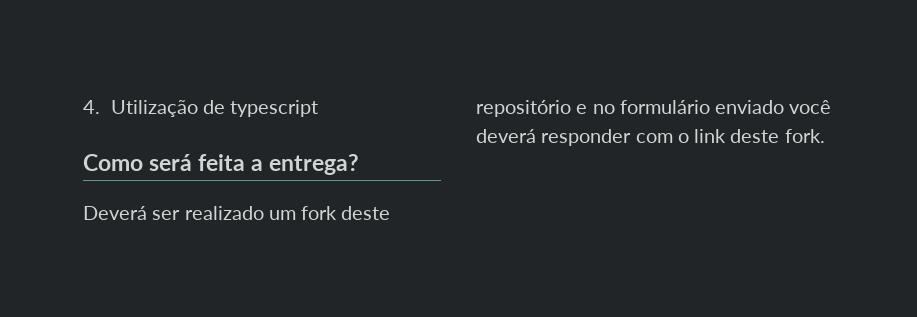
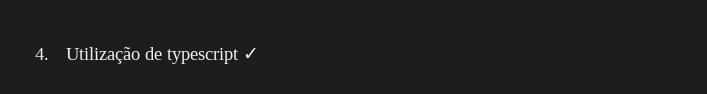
[83,154,360,175] [83,206,391,220] [476,100,832,117] [476,129,825,146] // Como será feita a entrega? // Deverá ser realizado um fork deste repositório e no formulário enviado você deverá responder com o link deste fork. -> [243,48,260,60] ✓

